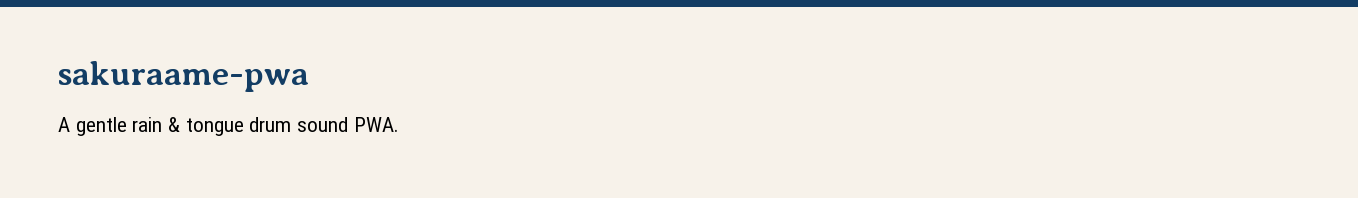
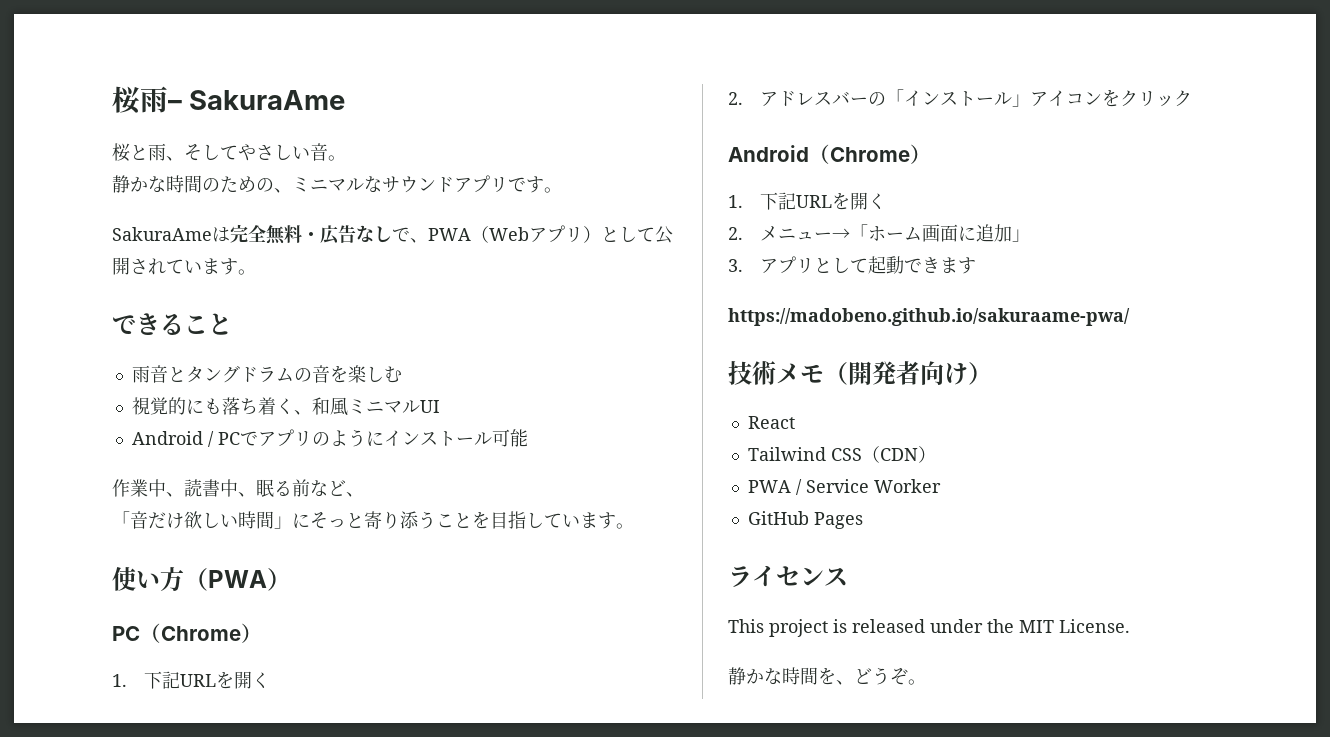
[58,61,309,92] [58,117,399,136] sakuraame-pwa // A gentle rain & tongue drum sound PWA. -> [112,86,346,114] [112,143,346,162] [112,175,562,193] [112,224,673,245] [112,257,256,275] [112,313,232,335] [131,365,402,383] [131,397,440,416] [131,429,528,447] [112,479,364,497] [112,511,634,529] [112,566,291,592] [112,623,262,643] [112,671,271,689] [728,89,1193,107] [728,144,931,164] [728,192,887,210] [728,224,1031,242] [728,256,977,274] [728,308,1130,326] [728,361,992,385] [747,416,795,429] [747,446,936,463] [747,479,941,495] [747,511,863,529] [728,565,848,587] [728,619,1130,637] [728,667,926,685] 桜雨– SakuraAme // 桜と雨、そしてやさしい音。 // 静かな時間のための、ミニマルなサウンドアプリです。 // SakuraAmeは完全無料・広告なしで、PWA（Webアプリ）として公開されています。 // できること // 雨音とタングドラムの音を楽しむ // 視覚的にも落ち着く、和風ミニマルUI // Android / PCでアプリのようにインストール可能 // 作業中、読書中、眠る前など、 // 「音だけ欲しい時間」にそっと寄り添うことを目指しています。 // 使い方（PWA） // PC（Chrome） // 1.下記URLを開く // 2.アドレスバーの「インストール」アイコンをクリック // Android（Chrome） // 1.下記URLを開く // 2.メニュー→「ホーム画面に追加」 // 3.アプリとして起動できます // https://madobeno.github.io/sakuraame-pwa/ // 技術メモ（開発者向け） // React // Tailwind CSS（CDN） // PWA / Service Worker // GitHub Pages // ライセンス // This project is released under the MIT License. // 静かな時間を、どうぞ。

